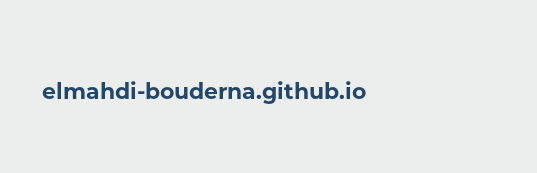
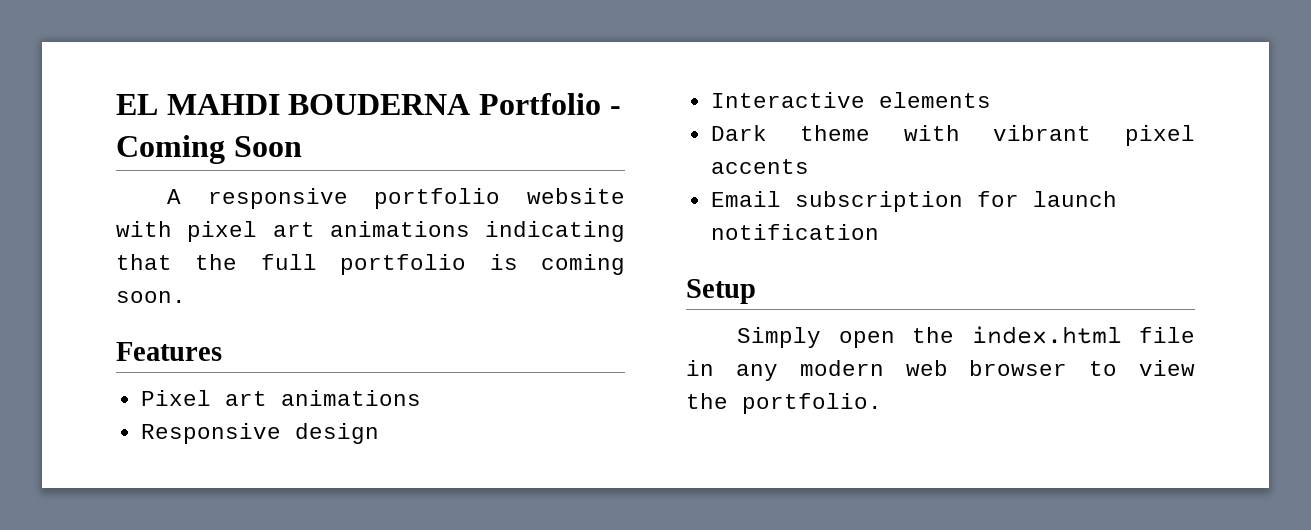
[42,81,366,104] elmahdi-bouderna.github.io -> [116,93,621,115] [116,135,302,164] [167,188,625,209] [116,221,625,242] [116,254,625,275] [116,291,186,303] [116,342,222,361] [140,390,421,406] [140,423,379,444] [710,92,991,108] [710,125,1195,146] [710,159,809,174] [710,191,1117,212] [710,224,879,240] [686,279,756,304] [737,326,1195,348] [686,360,1195,381] [686,393,882,414] EL MAHDI BOUDERNA Portfolio - Coming Soon // A responsive portfolio website with pixel art animations indicating that the full portfolio is coming soon. // Features // Pixel art animations // Responsive design // Interactive elements // Dark theme with vibrant pixel accents // Email subscription for launch notification // Setup // Simply open the index.html file in any modern web browser to view the portfolio.

